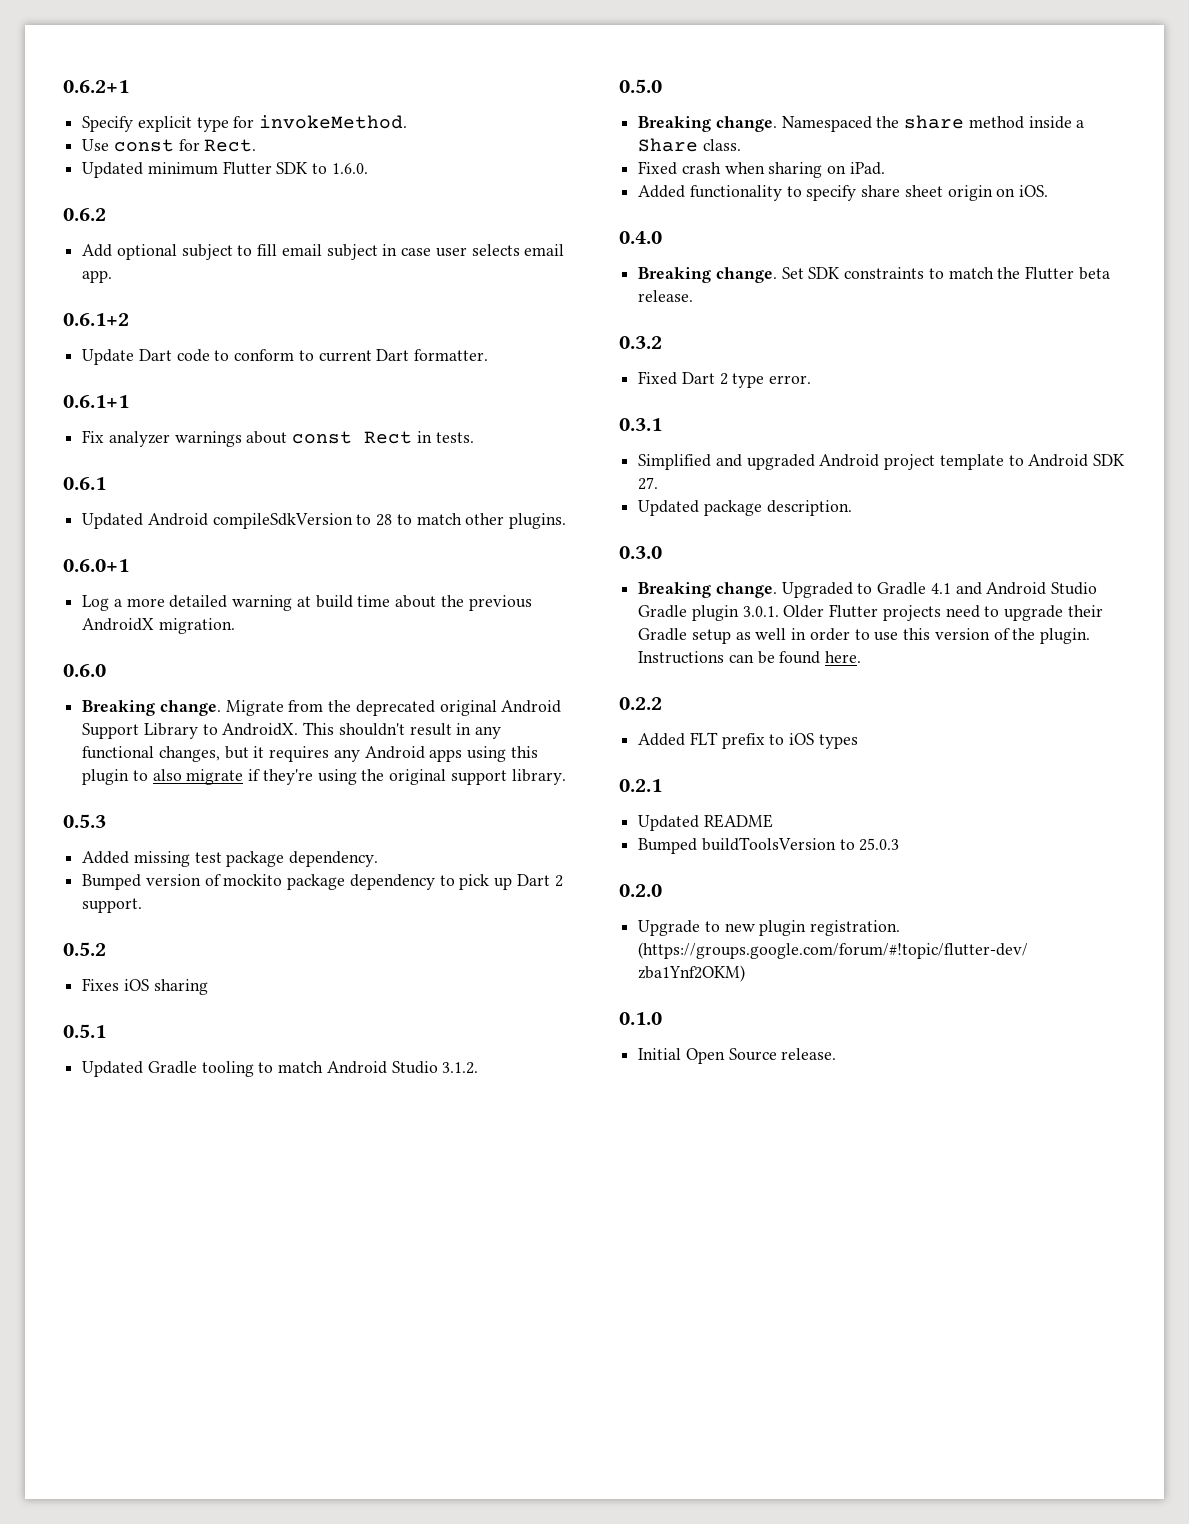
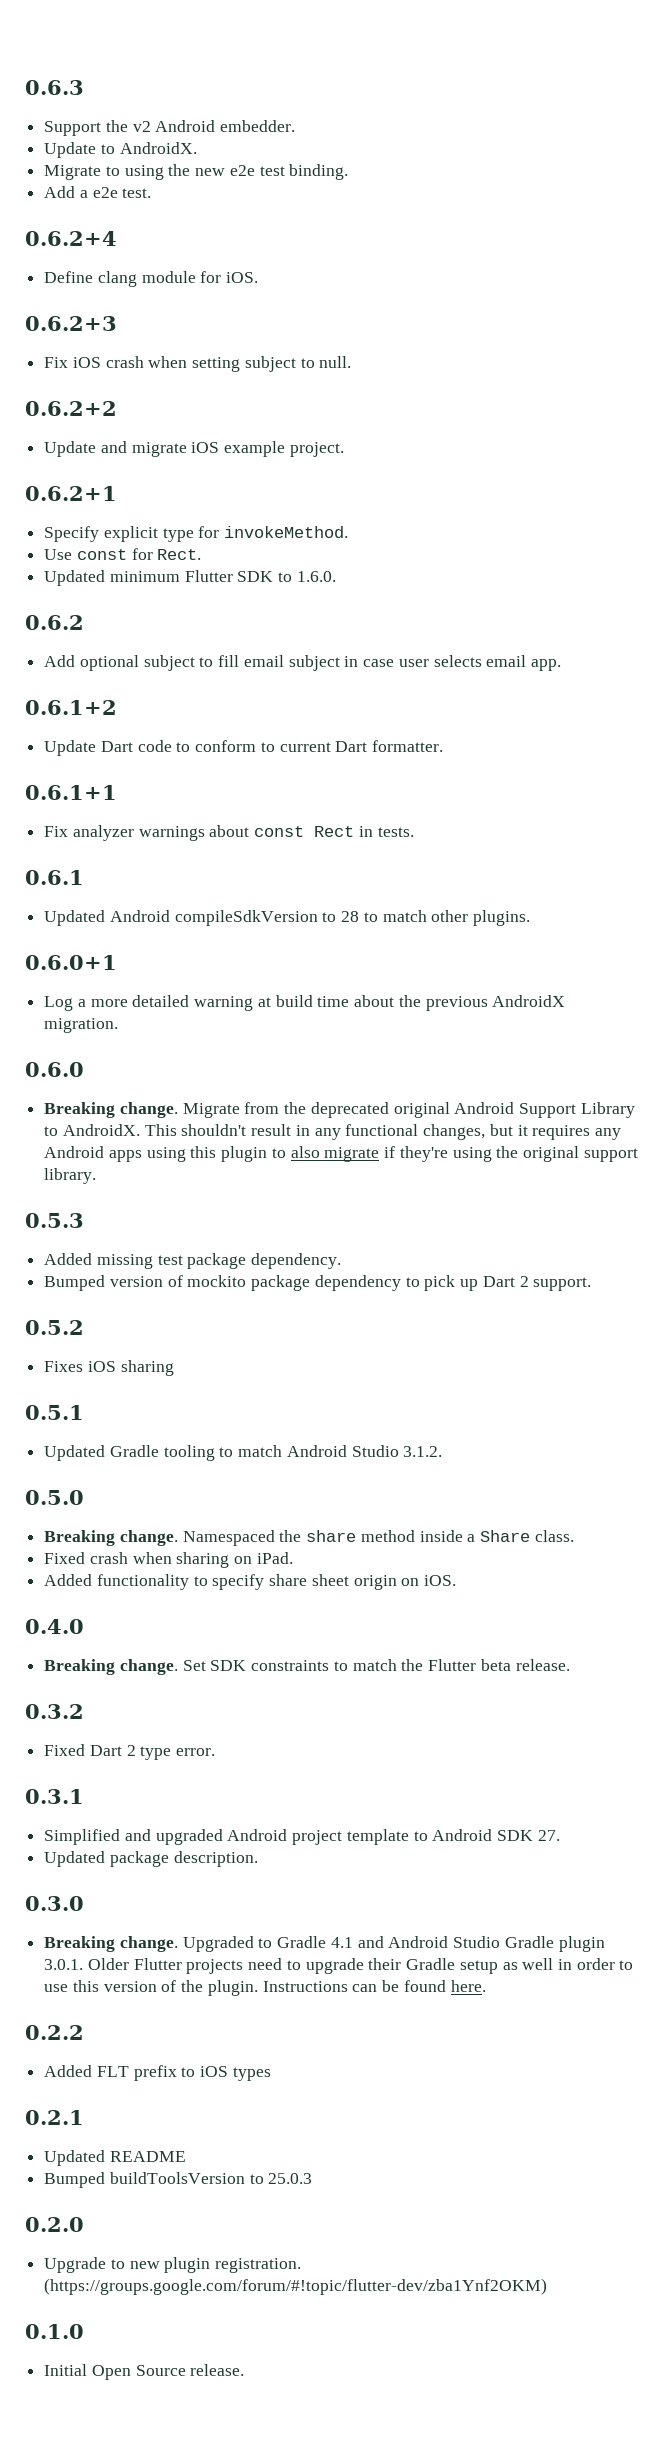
(63, 86) none -> [25,80,84,95] [44,120,296,136] [44,142,197,158] [44,164,349,180] [44,186,152,198] [25,231,117,246] [44,271,259,287] [25,316,117,331] [44,356,352,372] [25,401,117,416] [44,441,344,457] 0.6.3 // Support the v2 Android embedder. // Update to AndroidX. // Migrate to using the new e2e test binding. // Add a e2e test. // 0.6.2+4 // Define clang module for iOS. // 0.6.2+3 // Fix iOS crash when setting subject to null. // 0.6.2+2 // Update and migrate iOS example project. //

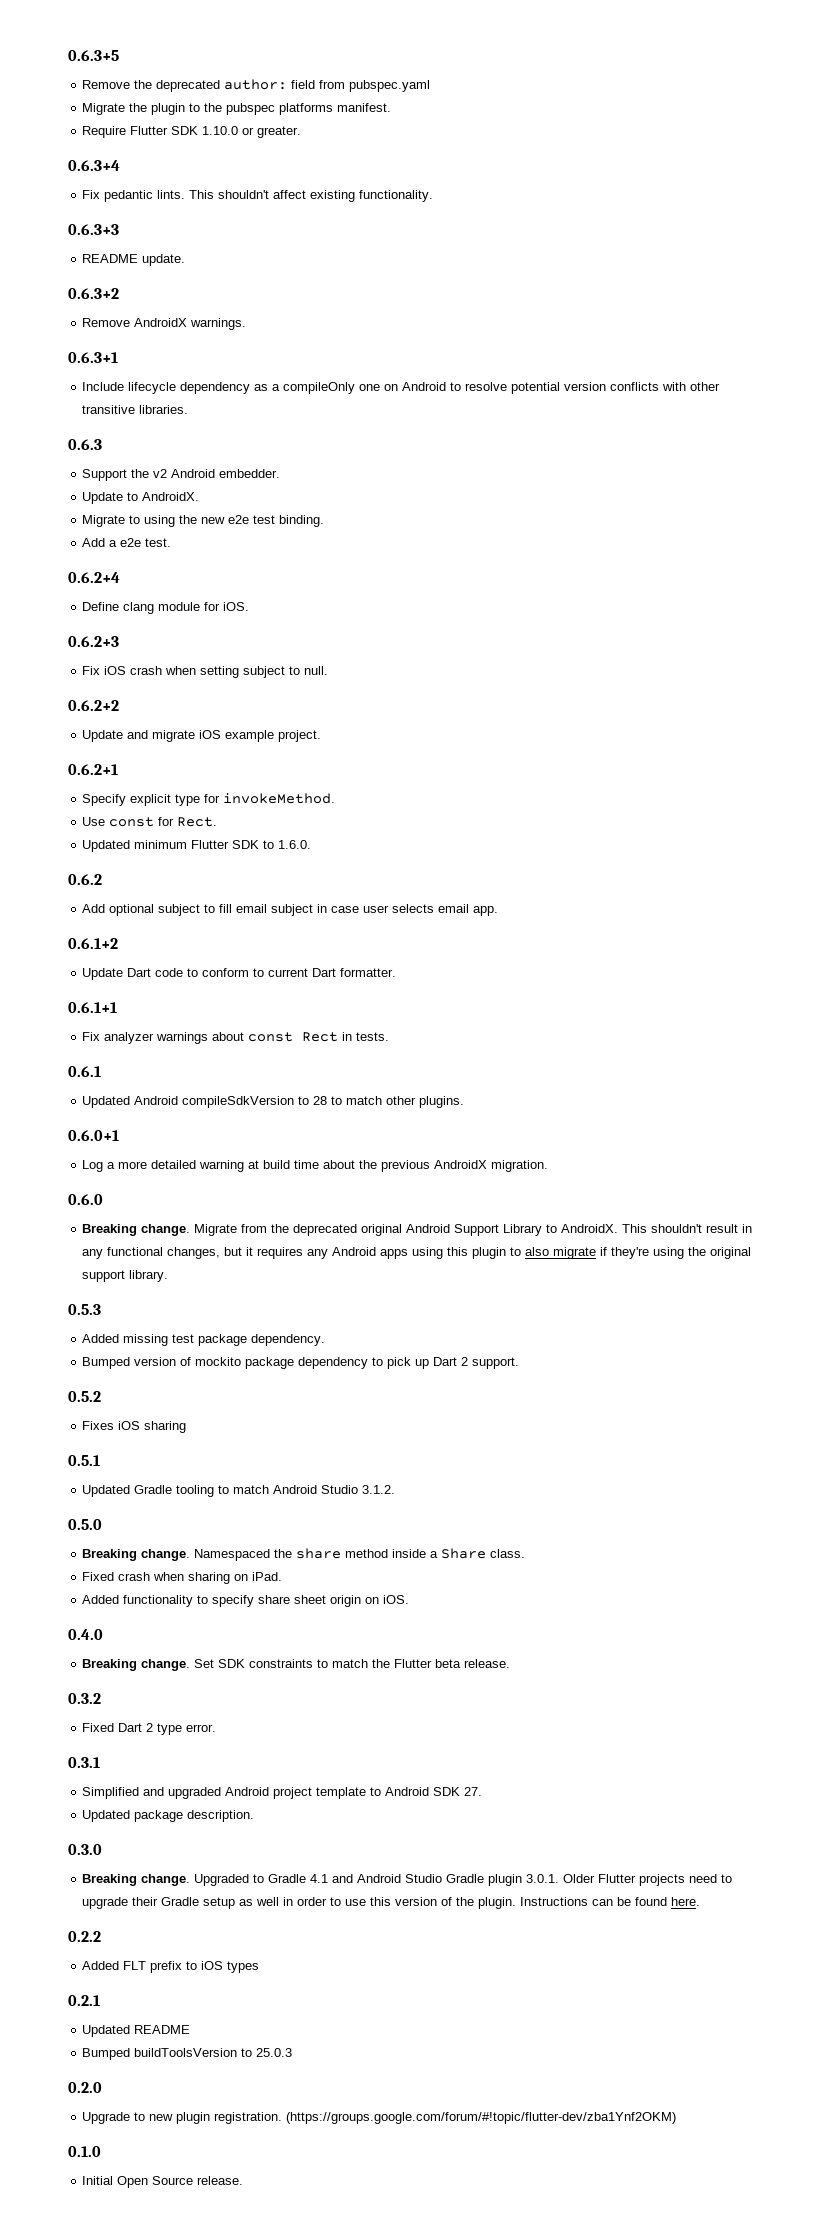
(25, 87) none -> [68,50,119,61] [82,79,431,92] [82,103,392,115] [82,126,302,138] [68,160,120,171] [82,190,434,202] [68,224,119,235] [82,254,186,266] [68,288,119,299] [82,318,247,330] [68,352,118,363] [82,382,721,394] [82,405,189,414] 0.6.3+5 // Remove the deprecated author: field from pubspec.yaml // Migrate the plugin to the pubspec platforms manifest. // Require Flutter SDK 1.10.0 or greater. // 0.6.3+4 // Fix pedantic lints. This shouldn't affect existing functionality. // 0.6.3+3 // README update. // 0.6.3+2 // Remove AndroidX warnings. // 0.6.3+1 // Include lifecycle dependency as a compileOnly one on Android to resolve potential version conflicts with other transitive libraries. //

